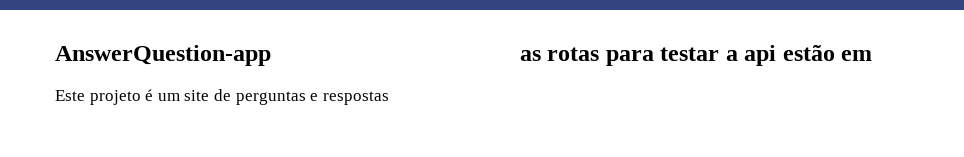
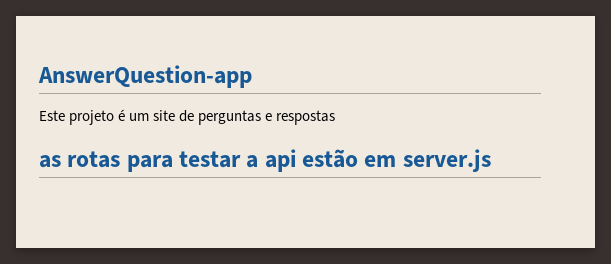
(873, 55) none -> [402,149,491,172] server.js

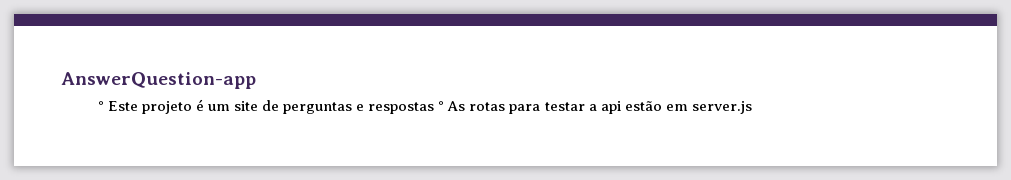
(252, 76) none -> [97,101,104,111] °
[39,155,61,168] // as -> [438,101,466,111] ° As

